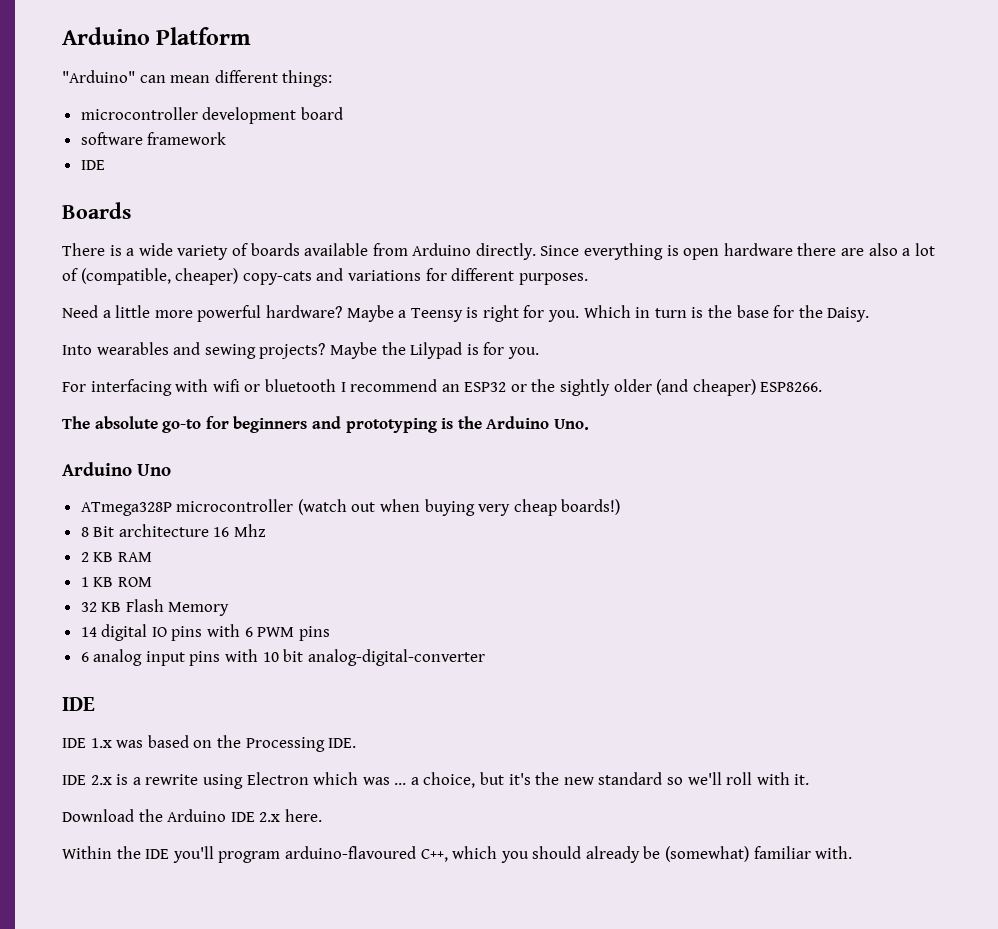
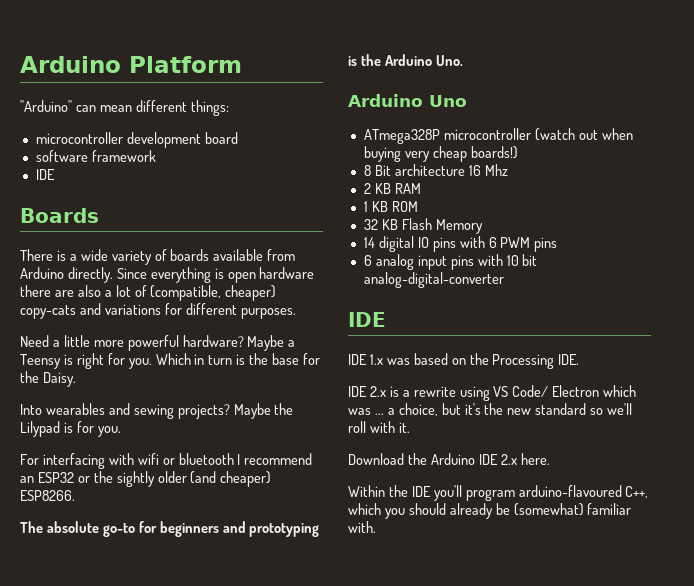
(243, 781) none -> [493,385,549,397] VS Code/

